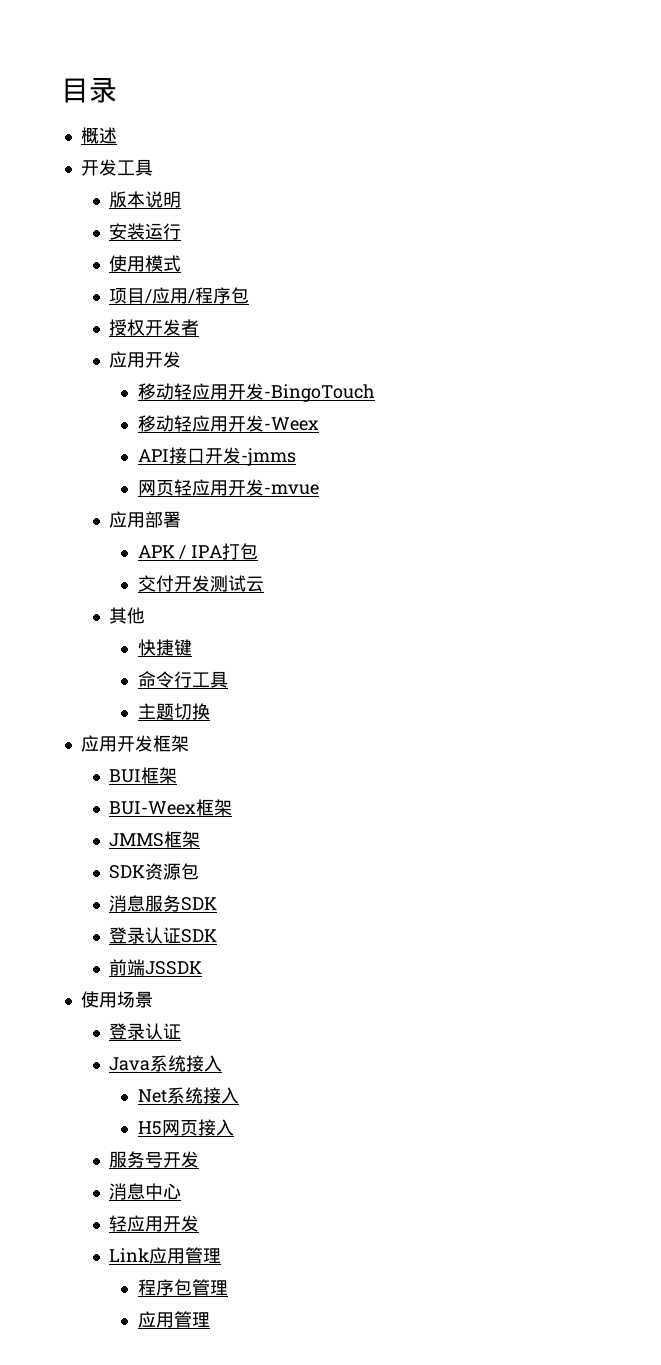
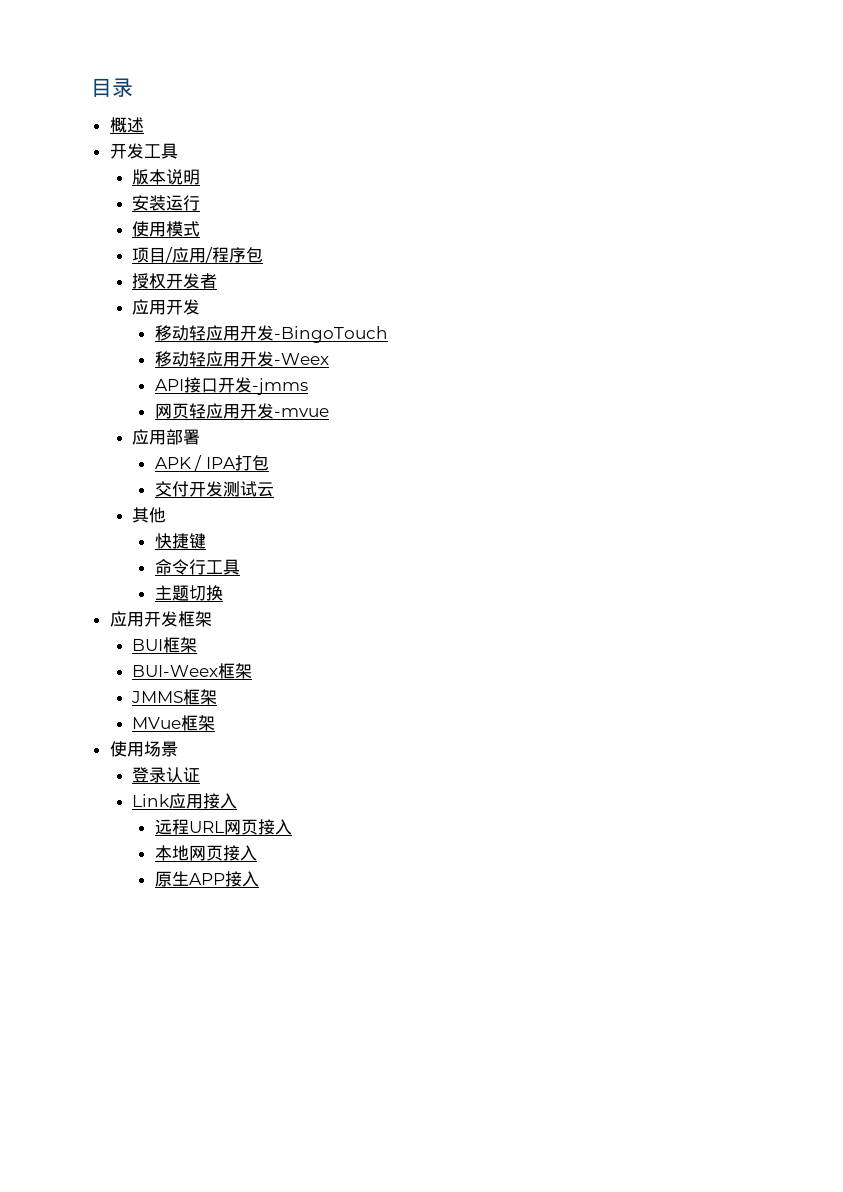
[109,863,200,880] [109,895,218,912] [109,927,218,944] [109,959,203,976] SDK资源包 // 消息服务SDK // 登录认证SDK // 前端JSSDK -> [132,715,216,731] MVue框架
[109,1055,223,1072] [137,1087,239,1104] [137,1119,234,1136] [109,1151,200,1168] [109,1183,182,1200] [109,1215,200,1232] [109,1247,222,1264] [137,1279,228,1296] [137,1311,210,1328] Java系统接入 // Net系统接入 // H5网页接入 // 服务号开发 // 消息中心 // 轻应用开发 // Link应用管理 // 程序包管理 // 应用管理 -> [132,793,238,809] [154,819,292,835] [154,845,257,861] [154,871,259,887] Link应用接入 // 远程URL网页接入 // 本地网页接入 // 原生APP接入

